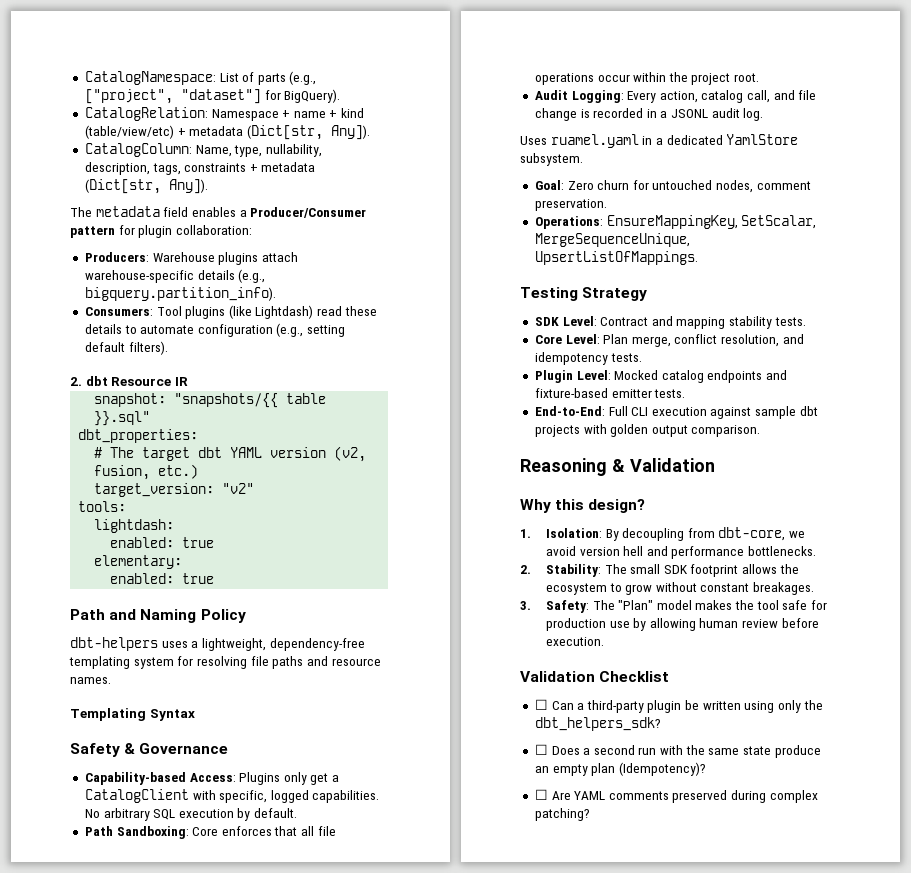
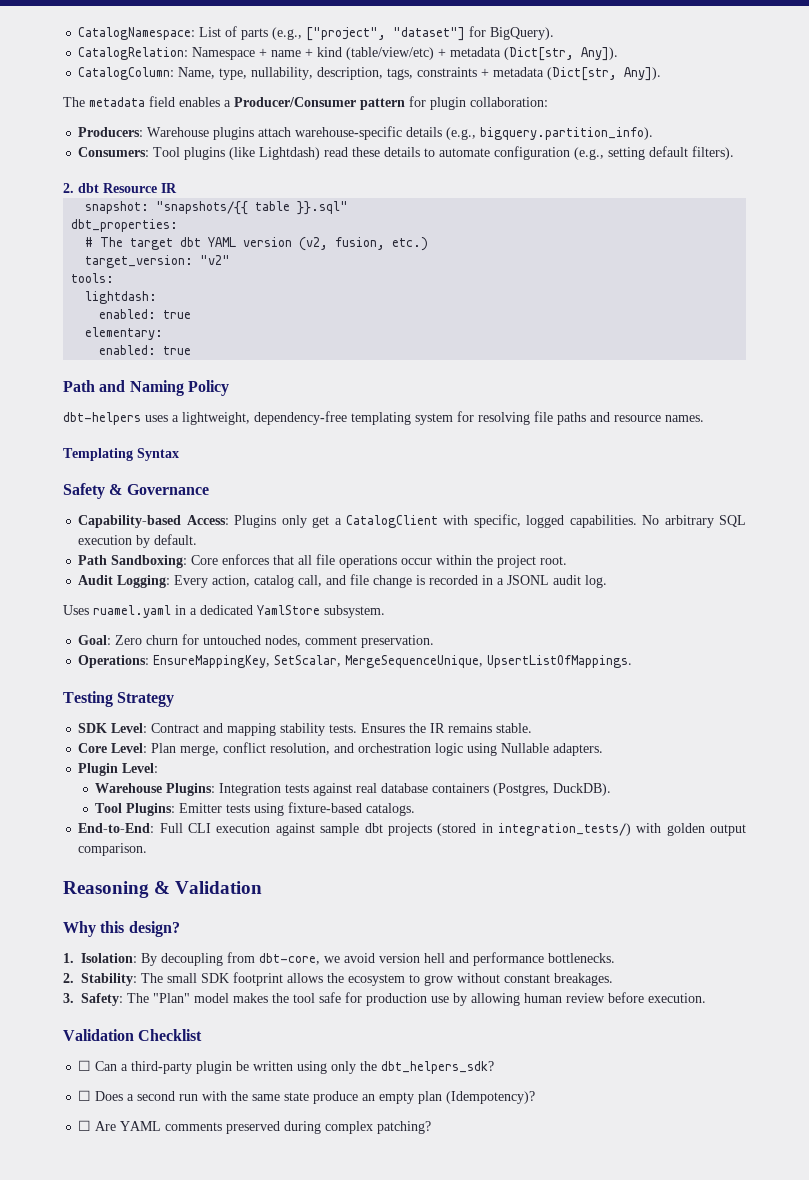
(806, 321) none -> [361,723,533,733] Ensures the IR remains stable.
[534,352,642,365] [534,370,788,383] [534,388,686,398] idempotency tests. // Plugin Level: Mocked catalog endpoints and fixture-based emitter tests. -> [358,743,604,756] [78,763,159,776] [95,783,612,796] [95,802,416,816] orchestration logic using Nullable adapters. // Plugin Level: // Warehouse Plugins: Integration tests against real database containers (Postgres, DuckDB). // Tool Plugins: Emitter tests using fixture-based catalogs.
(580, 431) none -> [437,823,631,836] (stored in integration_tests/)

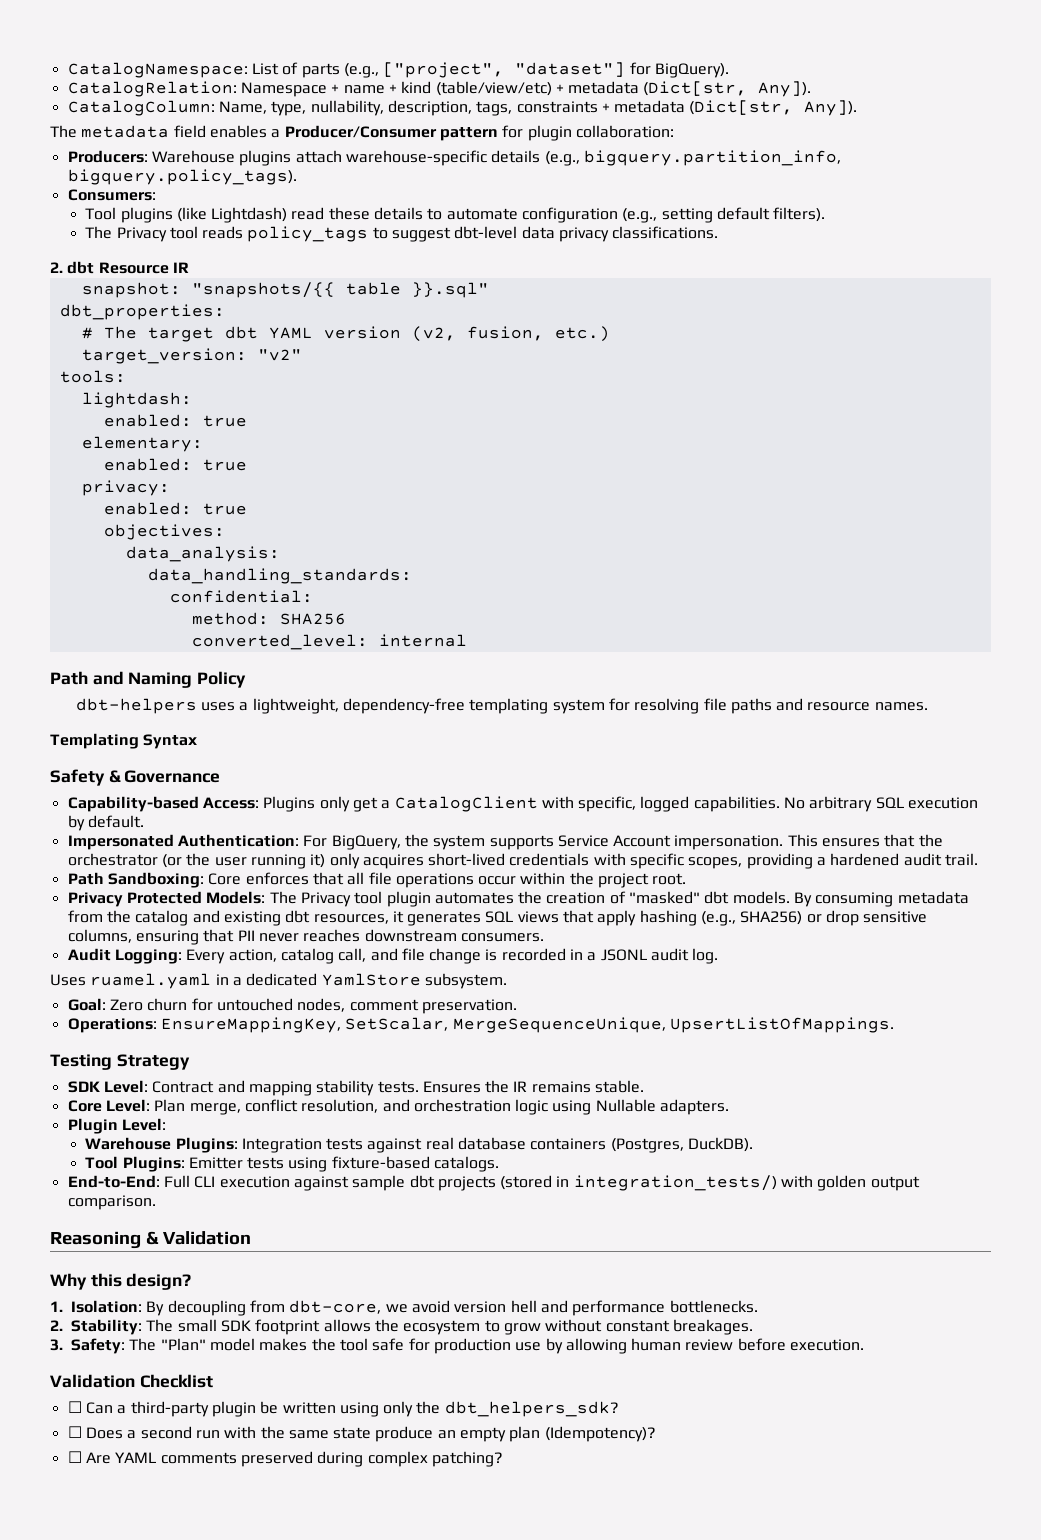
[480,127,654,140] bigquery.partition_info). -> [583,150,841,166] [67,169,297,185] bigquery.partition_info, bigquery.policy_tags).
(150, 152) none -> (156, 195) //
(735, 153) none -> [85,226,719,242] // The Privacy tool reads policy_tags to suggest dbt-level data privacy classifications.
(192, 350) none -> [81,480,170,496] [103,502,247,515] [103,524,225,540] [125,546,280,562] [147,568,412,584] [169,590,313,603] [191,612,346,625] [191,634,467,650] // privacy: // enabled: true // objectives: // data_analysis: // data_handling_standards: // confidential: // method: SHA256 // converted_level: internal
(198, 539) none -> [67,834,943,850] [67,853,979,869] // Impersonated Authentication: For BigQuery, the system supports Service Account impersonation. This ensures that the orchestrator (or the user running it) only acquires short-lived credentials with specific scopes, providing a hardened audit trail.
(568, 560) none -> [67,891,969,907] [67,910,928,926] [67,929,544,945] // Privacy Protected Models: The Privacy tool plugin automates the creation of "masked" dbt models. By consuming metadata from the catalog and existing dbt resources, it generates SQL views that apply hashing (e.g., SHA256) or drop sensitive columns, ensuring that PII never reaches downstream consumers.

